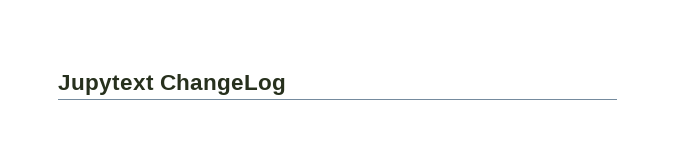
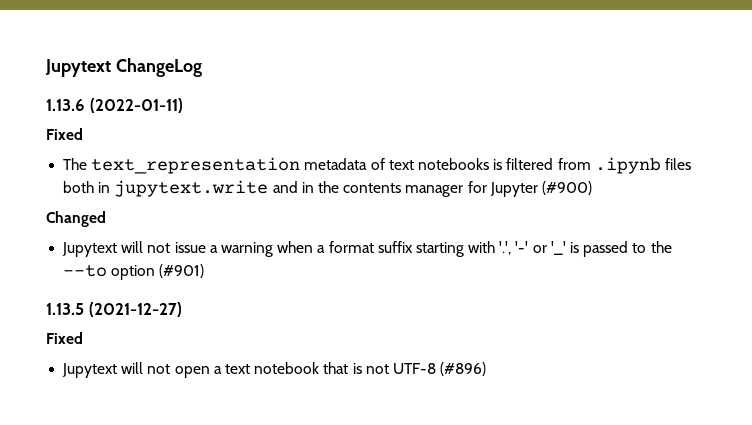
(287, 84) none -> [46,98,183,113] [46,128,83,140] [63,157,691,174] [63,180,592,197] [46,211,106,227] [62,241,672,257] [63,264,205,280] [46,302,182,317] [46,332,83,344] [62,362,487,378] // 1.13.6 (2022-01-11) // Fixed // The text_representation metadata of text notebooks is filtered from .ipynb files both in jupytext.write and in the contents manager for Jupyter (#900) // Changed // Jupytext will not issue a warning when a format suffix starting with '.', '-' or '_' is passed to the --to option (#901) // 1.13.5 (2021-12-27) // Fixed // Jupytext will not open a text notebook that is not UTF-8 (#896)

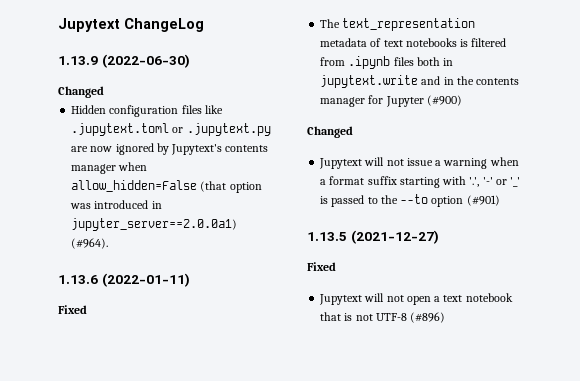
(202, 67) none -> [58,54,190,68] [58,86,104,98] [71,105,223,117] [71,123,271,136] [71,143,269,155] [71,162,148,174] [71,180,262,193] [70,200,162,209] [71,218,238,231] [71,238,109,249] // 1.13.9 (2022-06-30) // Changed // Hidden configuration files like .jupytext.toml or .jupytext.py are now ignored by Jupytext's contents manager when allow_hidden=False (that option was introduced in jupyter_server==2.0.0a1) (#964).

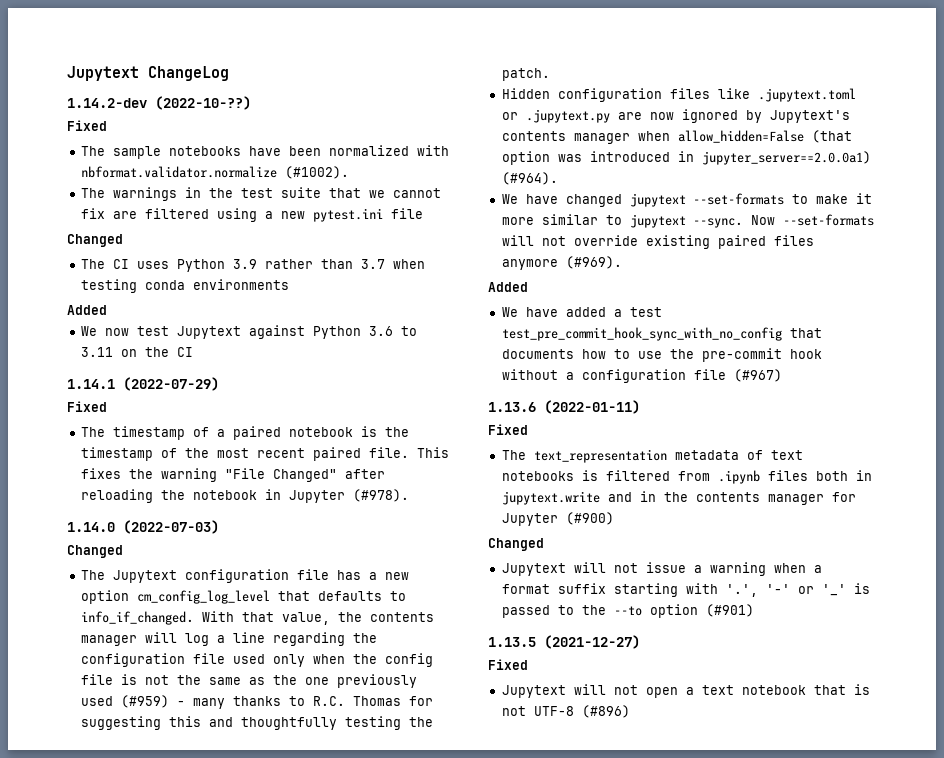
[58,54,190,68] [58,86,104,98] 1.13.9 (2022-06-30) // Changed -> [67,96,251,110] [67,120,107,131] [80,145,449,159] [80,166,349,179] [80,187,441,201] [80,208,423,222] [67,234,123,247] [80,259,425,272] [80,279,289,293] [67,305,107,315] [80,325,417,339] [80,347,193,357] [67,377,219,391] [67,401,107,412] [80,426,409,440] [80,447,449,461] [80,468,385,482] [80,489,409,503] [67,520,219,534] [67,545,123,558] [80,569,409,583] [80,590,406,604] [80,611,434,625] [80,632,377,646] [80,653,433,667] [80,674,417,688] [80,695,433,709] [80,716,433,730] [501,68,550,81] 1.14.2-dev (2022-10-??) // Fixed // The sample notebooks have been normalized with nbformat.validator.normalize (#1002). // The warnings in the test suite that we cannot fix are filtered using a new pytest.ini file // Changed // The CI uses Python 3.9 rather than 3.7 when testing conda environments // Added // We now test Jupytext against Python 3.6 to 3.11 on the CI // 1.14.1 (2022-07-29) // Fixed // The timestamp of a paired notebook is the timestamp of the most recent paired file. This fixes the warning "File Changed" after reloading the notebook in Jupyter (#978). // 1.14.0 (2022-07-03) // Changed // The Jupytext configuration file has a new option cm_config_log_level that defaults to info_if_changed. With that value, the contents manager will log a line regarding the configuration file used only when the config file is not the same as the one previously used (#959) - many thanks to R.C. Thomas for suggesting this and thoughtfully testing the patch.
(109, 243) none -> [501,193,872,207] [501,214,874,228] [501,235,814,249] [501,256,622,270] [488,282,528,292] [501,307,662,317] [501,327,822,341] [501,348,822,362] [501,369,782,383] // We have changed jupytext --set-formats to make it more similar to jupytext --sync. Now --set-formats will not override existing paired files anymore (#969). // Added // We have added a test test_pre_commit_hook_sync_with_no_config that documents how to use the pre-commit hook without a configuration file (#967)

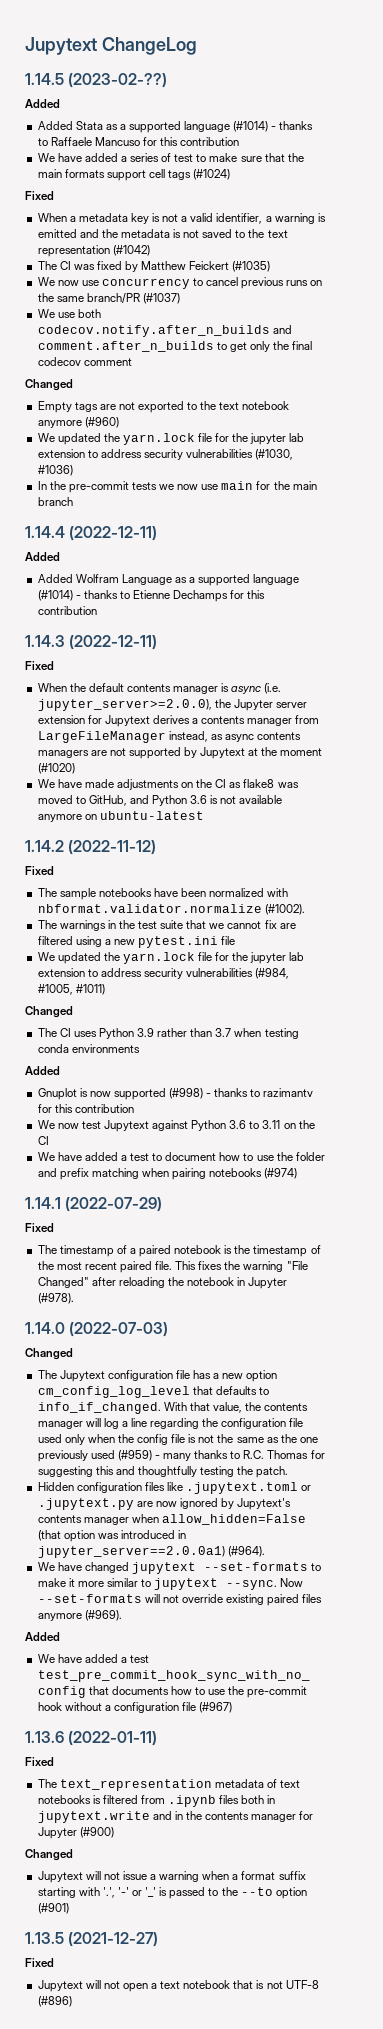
[67,96,251,110] 1.14.2-dev (2022-10-??) -> [25,73,168,88] [25,99,60,108] [37,121,314,133] [37,137,240,146] [37,153,304,162] [37,169,231,181] [25,191,54,200] [37,213,326,224] [37,229,288,238] [37,245,150,257] [37,261,271,272] [37,277,323,289] [37,293,180,304] [37,309,101,318] [37,325,292,337] [37,341,313,352] [37,357,132,366] [25,379,73,391] [37,401,290,413] [37,417,119,428] [37,433,305,445] [37,449,294,460] [37,465,73,476] [37,481,317,493] [37,497,73,506] [25,526,158,541] [25,552,60,561] [37,574,300,586] [37,590,266,602] [37,606,97,615] [25,635,158,650] [25,661,54,670] [37,683,282,694] [37,699,307,711] [37,715,320,727] [37,731,302,743] [37,747,323,759] [37,763,75,774] [37,779,299,790] [37,795,283,806] [37,811,204,822] [25,840,157,855] 1.14.5 (2023-02-??) // Added // Added Stata as a supported language (#1014) - thanks to Raffaele Mancuso for this contribution // We have added a series of test to make sure that the main formats support cell tags (#1024) // Fixed // When a metadata key is not a valid identifier, a warning is emitted and the metadata is not saved to the text representation (#1042) // The CI was fixed by Matthew Feickert (#1035) // We now use concurrency to cancel previous runs on the same branch/PR (#1037) // We use both codecov.notify.after_n_builds and comment.after_n_builds to get only the final codecov comment // Changed // Empty tags are not exported to the text notebook anymore (#960) // We updated the yarn.lock file for the jupyter lab extension to address security vulnerabilities (#1030, #1036) // In the pre-commit tests we now use main for the main branch // 1.14.4 (2022-12-11) // Added // Added Wolfram Language as a supported language (#1014) - thanks to Etienne Dechamps for this contribution // 1.14.3 (2022-12-11) // Fixed // When the default contents manager is async (i.e. jupyter_server>=2.0.0), the Jupyter server extension for Jupytext derives a contents manager from LargeFileManager instead, as async contents managers are not supported by Jupytext at the moment (#1020) // We have made adjustments on the CI as flake8 was moved to GitHub, and Python 3.6 is not available anymore on ubuntu-latest // 1.14.2 (2022-11-12)
(423, 213) none -> [37,952,305,964] [37,968,290,979] [37,984,105,995] // We updated the yarn.lock file for the jupyter lab extension to address security vulnerabilities (#984, #1005, #1011)
(107, 310) none -> [37,1088,314,1100] [37,1104,134,1113] // Gnuplot is now supported (#998) - thanks to razimantv for this contribution
(193, 352) none -> [37,1152,325,1161] [37,1168,298,1180] // We have added a test to document how to use the folder and prefix matching when pairing notebooks (#974)

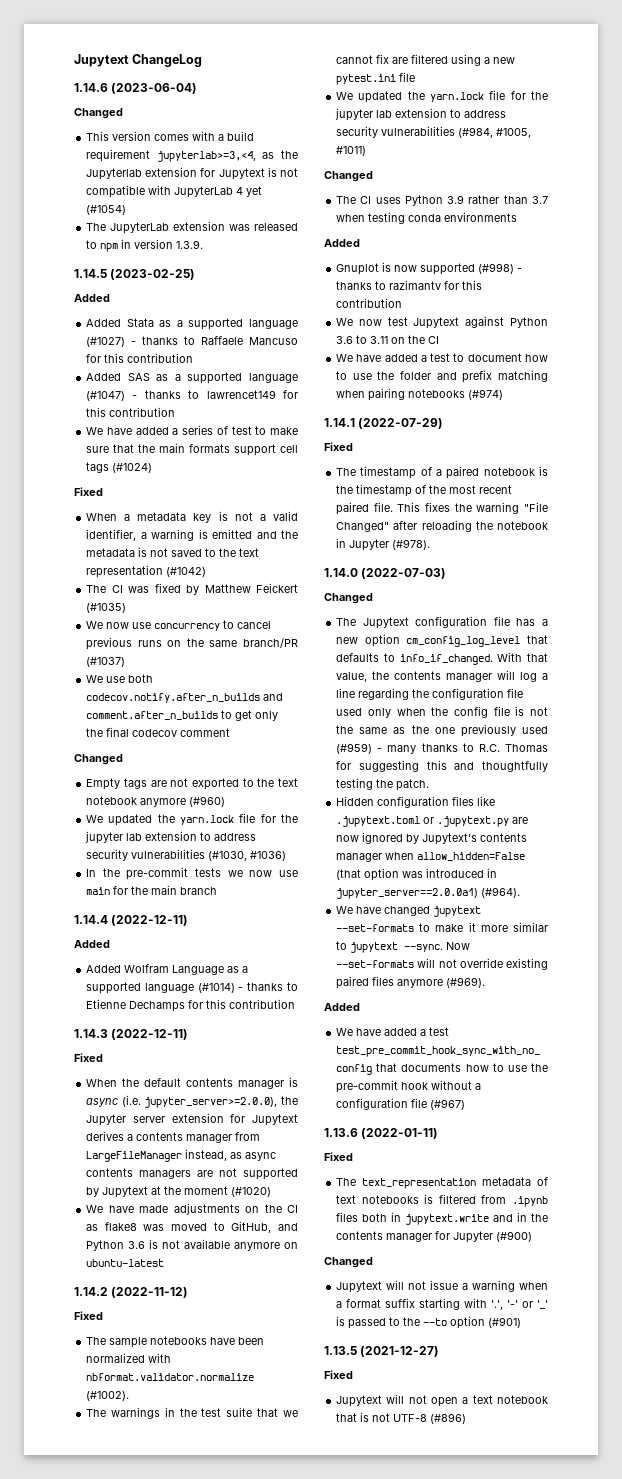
(197, 46) none -> [74,83,198,94] [74,108,123,119] [86,131,255,141] [86,149,298,162] [86,167,298,180] [86,185,263,198] [86,205,127,215] [86,221,298,234] [86,239,204,252] // 1.14.6 (2023-06-04) // Changed // This version comes with a build requirement jupyterlab>=3,<4, as the Jupyterlab extension for Jupytext is not compatible with JupyterLab 4 yet (#1054) // The JupyterLab extension was released to npm in version 1.3.9.
[68,73,168,88] (2023-02-??) -> [110,269,196,280] (2023-02-25)
[233,121,269,132] (#1014) -> [86,337,126,347] (#1027)
(240, 141) none -> [86,372,298,384] [86,390,298,401] [86,407,176,417] // Added SAS as a supported language (#1047) - thanks to lawrencet149 for this contribution

